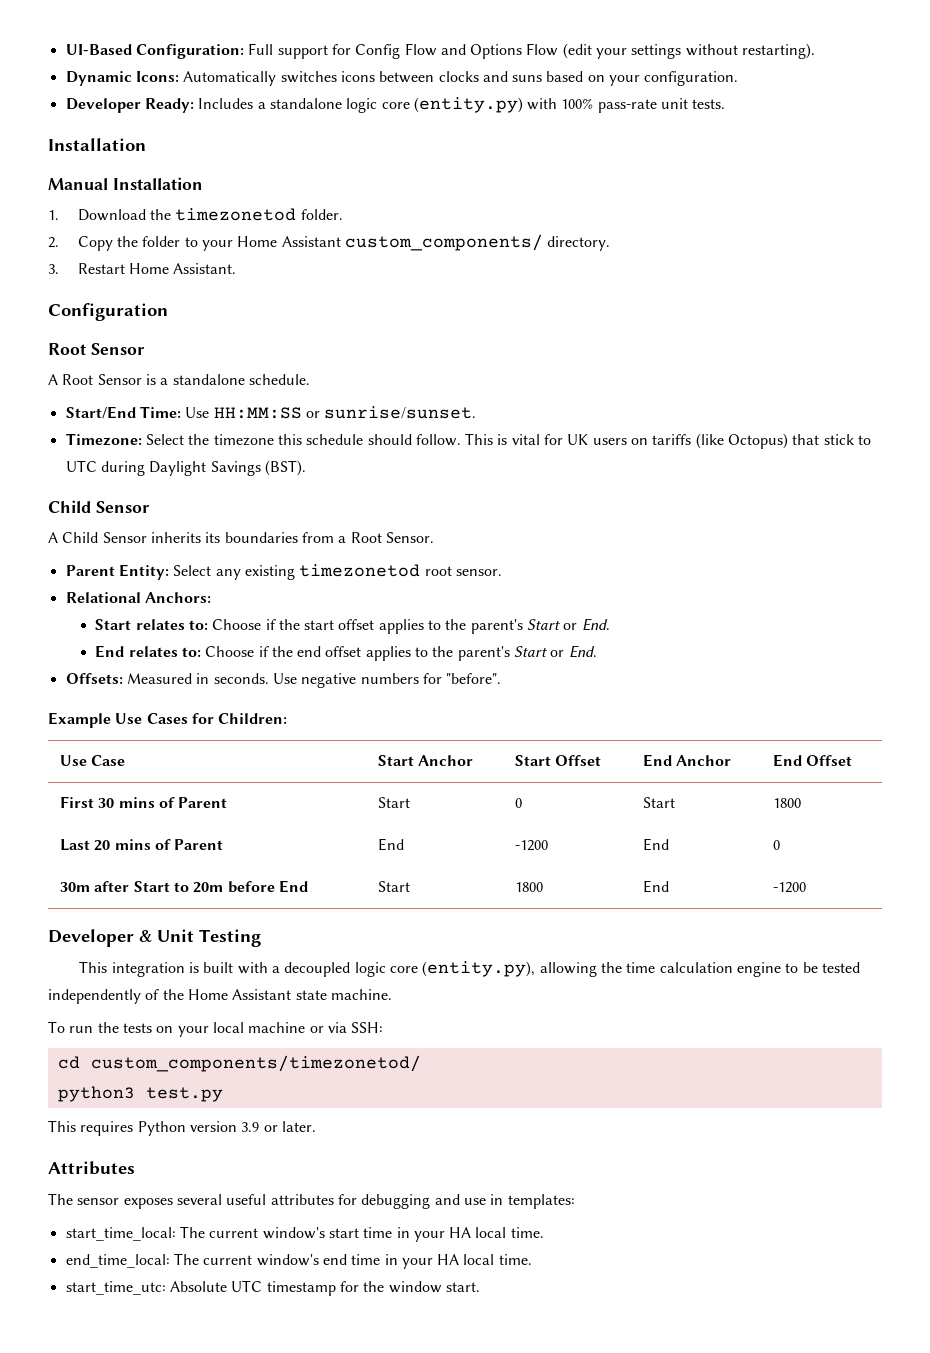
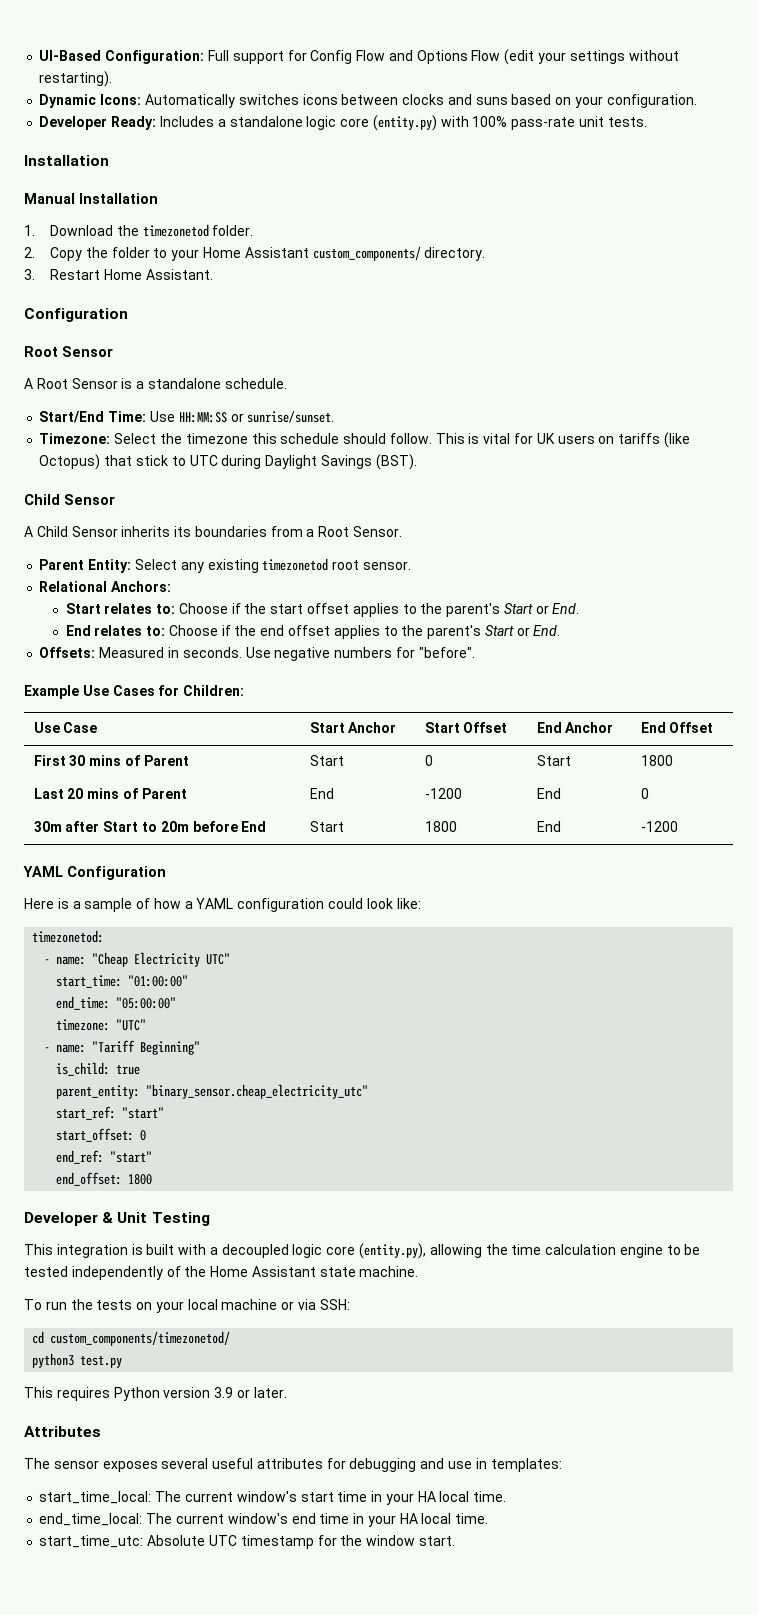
(806, 887) none -> [23,866,166,880] [24,898,421,912] [32,930,105,943] [44,952,231,967] [56,975,189,988] [56,996,177,1010] [56,1019,147,1031] [44,1040,201,1055] [56,1062,141,1076] [56,1084,369,1099] [56,1106,165,1120] [56,1128,147,1142] [56,1150,153,1164] [56,1172,153,1186] // YAML Configuration // Here is a sample of how a YAML configuration could look like: // timezonetod: // - name: "Cheap Electricity UTC" // start_time: "01:00:00" // end_time: "05:00:00" // timezone: "UTC" // - name: "Tariff Beginning" // is_child: true // parent_entity: "binary_sensor.cheap_electricity_utc" // start_ref: "start" // start_offset: 0 // end_ref: "start" // end_offset: 1800

